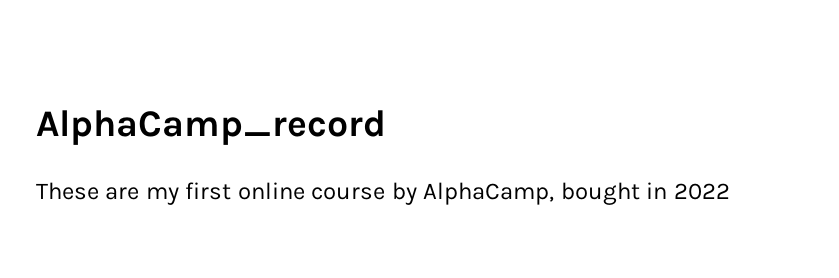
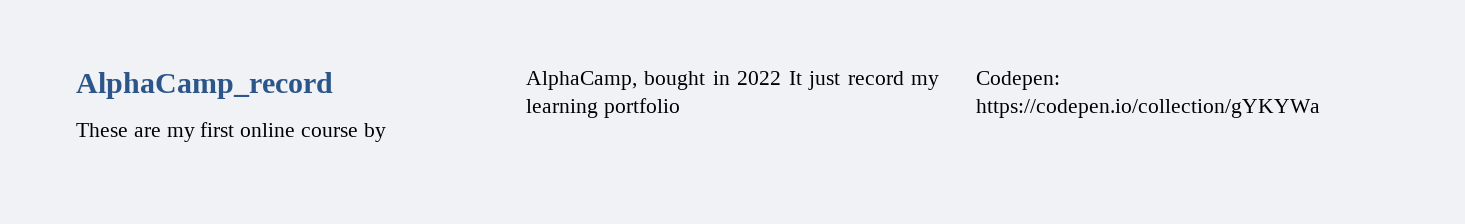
(730, 191) none -> [788,71,940,90] [526,98,680,118] [976,71,1060,90] [976,99,1320,118] It just record my learning portfolio // Codepen: https://codepen.io/collection/gYKYWa

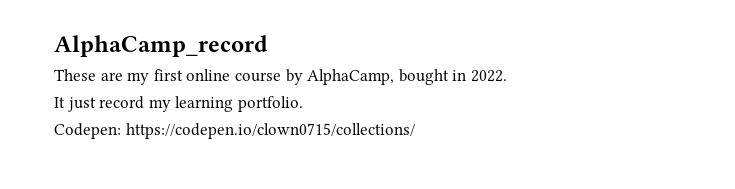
[737,71,782,85] 2022 -> [470,70,507,82] 2022. //
[603,98,680,118] portfolio -> [237,96,303,112] portfolio.
[976,99,1320,118] https://codepen.io/collection/gYKYWa -> [125,123,415,139] https://codepen.io/clown0715/collections/

